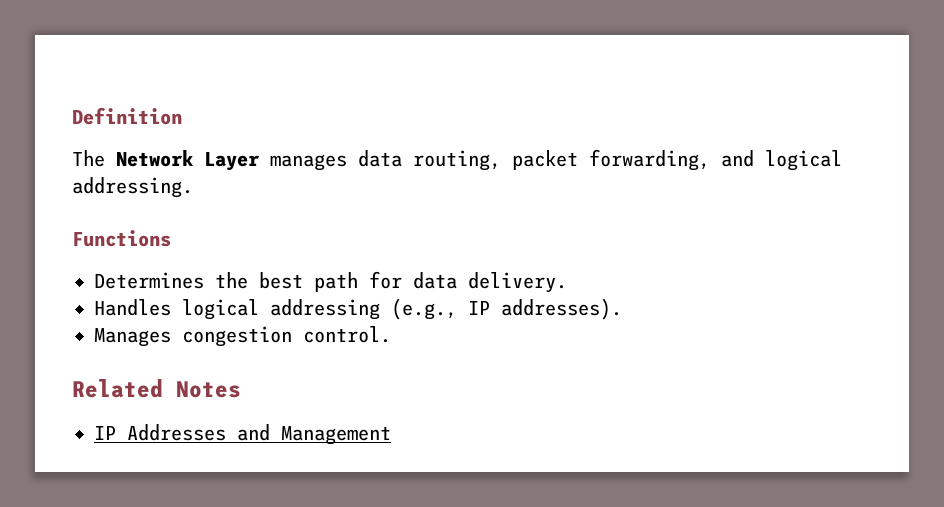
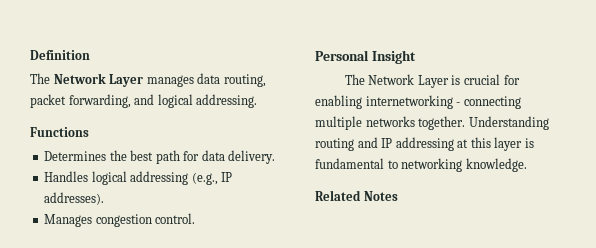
[72,379,241,398] [94,424,391,445] Related Notes // IP Addresses and Management -> [315,50,416,64] [344,74,520,88] [315,95,521,109] [315,116,549,130] [315,137,534,151] [315,158,527,172] [315,190,398,201] Personal Insight // The Network Layer is crucial for enabling internetworking - connecting multiple networks together. Understanding routing and IP addressing at this layer is fundamental to networking knowledge. // Related Notes

